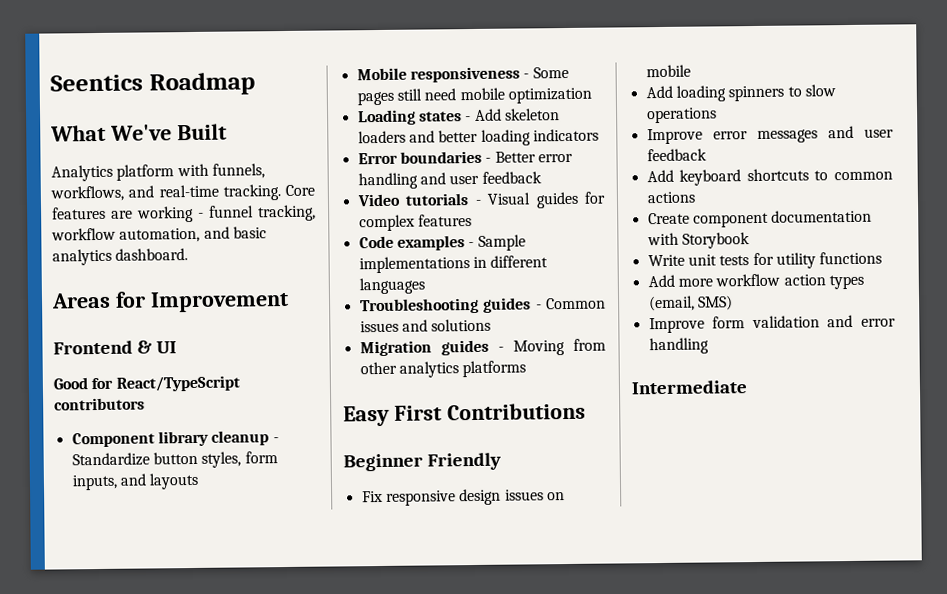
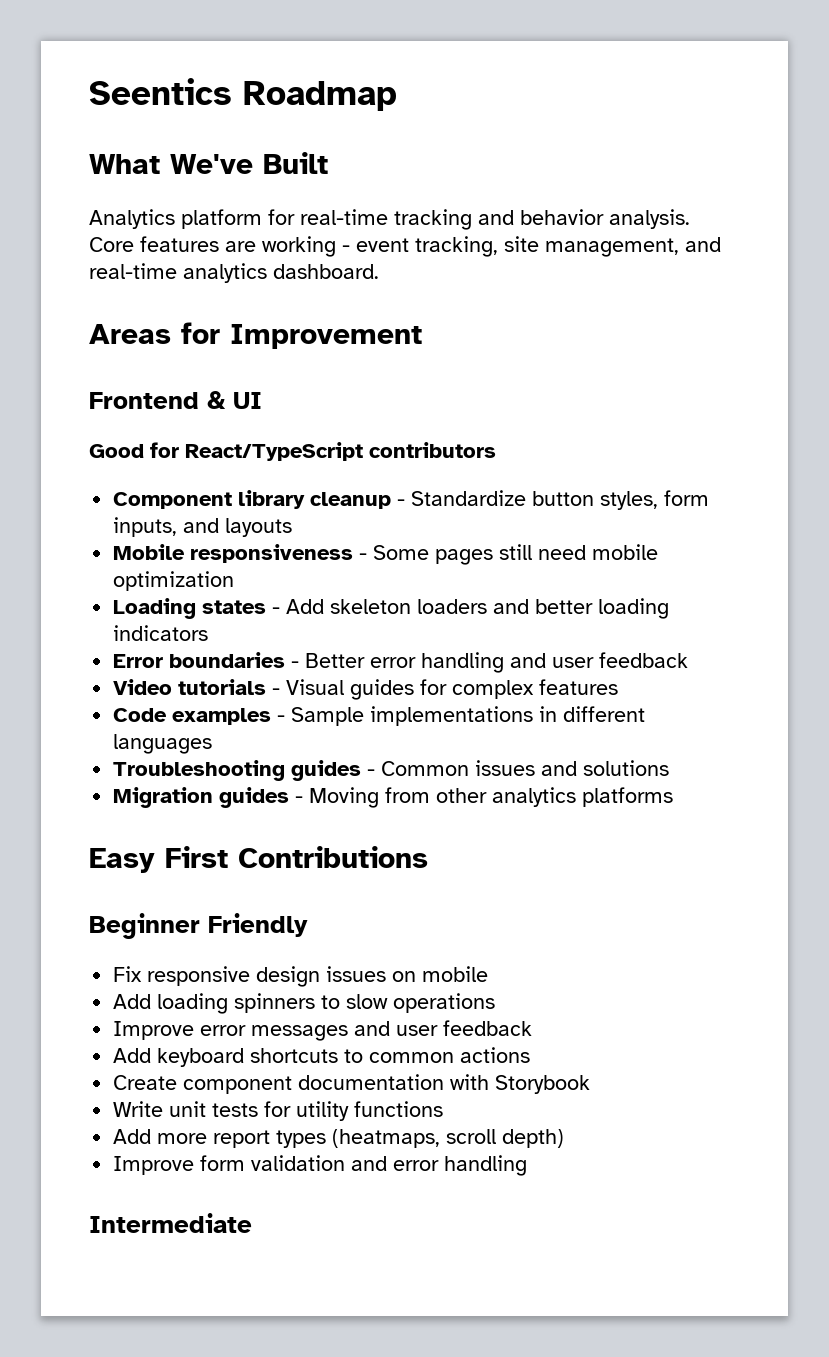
[176,163,265,179] [50,184,281,202] with funnels, workflows, and real-time tracking. -> [268,209,690,230] for real-time tracking and behavior analysis.
[209,204,316,222] [51,226,267,243] funnel tracking, workflow automation, and basic -> [356,236,721,257] [89,263,177,279] event tracking, site management, and real-time
[715,273,864,290] [648,295,733,312] workflow action types (email, SMS) -> [213,1129,565,1148] report types (heatmaps, scroll depth)

